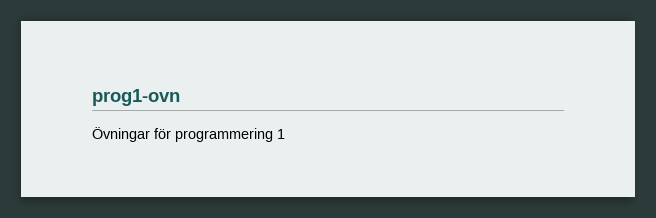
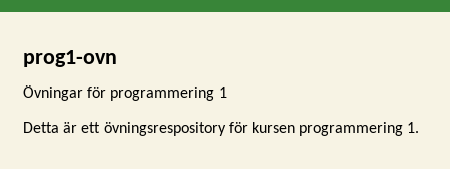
(285, 134) none -> [23,122,420,136] // Detta är ett övningsrespository för kursen programmering 1.

